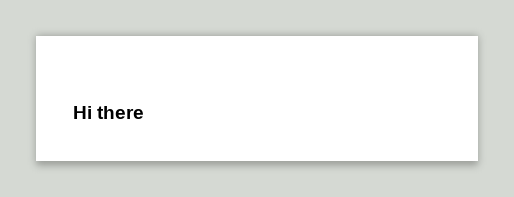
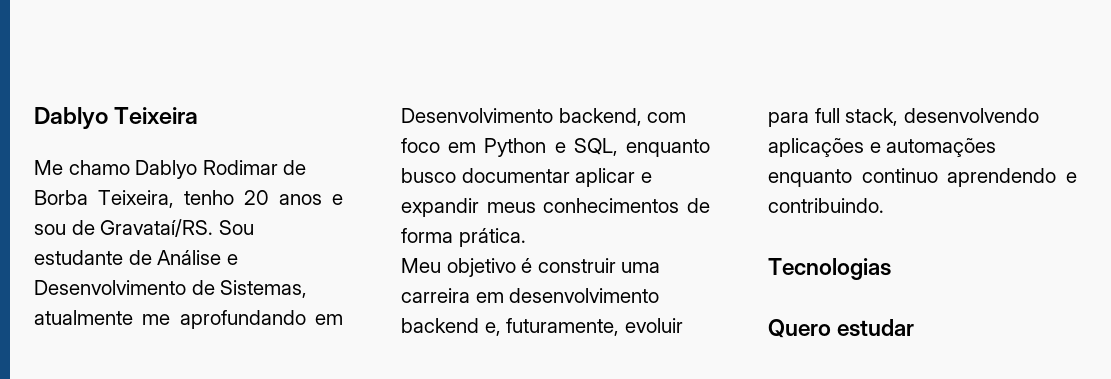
[73,106,145,119] Hi there -> [34,107,199,129] [34,160,307,179] [34,190,343,208] [34,219,254,237] [34,250,238,265] [34,280,308,298] [34,310,343,329] [401,108,687,126] [401,138,710,157] [401,168,652,187] [401,198,710,217] [401,228,526,247] [401,258,661,277] [401,288,660,303] [401,318,683,336] [768,108,1039,127] [768,138,997,157] [768,168,1077,187] [768,198,884,213] [768,258,891,280] [768,319,915,338] Dablyo Teixeira // Me chamo Dablyo Rodimar de Borba Teixeira, tenho 20 anos e sou de Gravataí/RS. Sou estudante de Análise e Desenvolvimento de Sistemas, atualmente me aprofundando em Desenvolvimento backend, com foco em Python e SQL, enquanto busco documentar aplicar e expandir meus conhecimentos de forma prática. // Meu objetivo é construir uma carreira em desenvolvimento backend e, futuramente, evoluir para full stack, desenvolvendo aplicações e automações enquanto continuo aprendendo e contribuindo. // Tecnologias // Quero estudar

